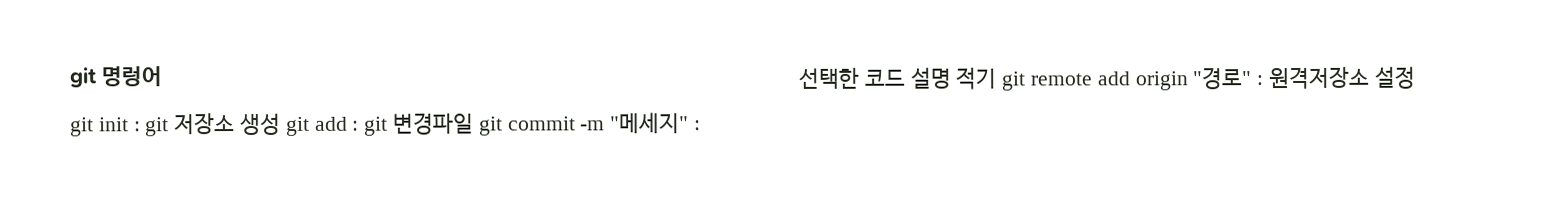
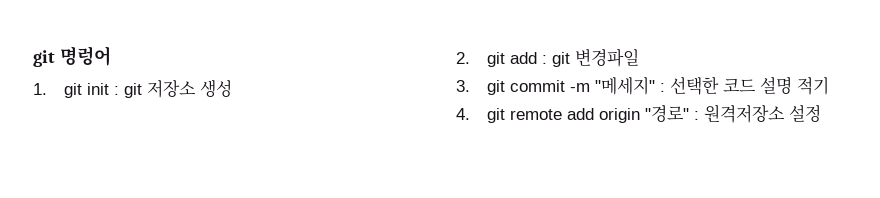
(162, 76) none -> [33,83,47,95] 1.
(282, 124) none -> [456,52,470,64] // 2.
(475, 123) none -> [456,80,470,92] // 3.
(997, 78) none -> [456,108,470,120] // 4.

